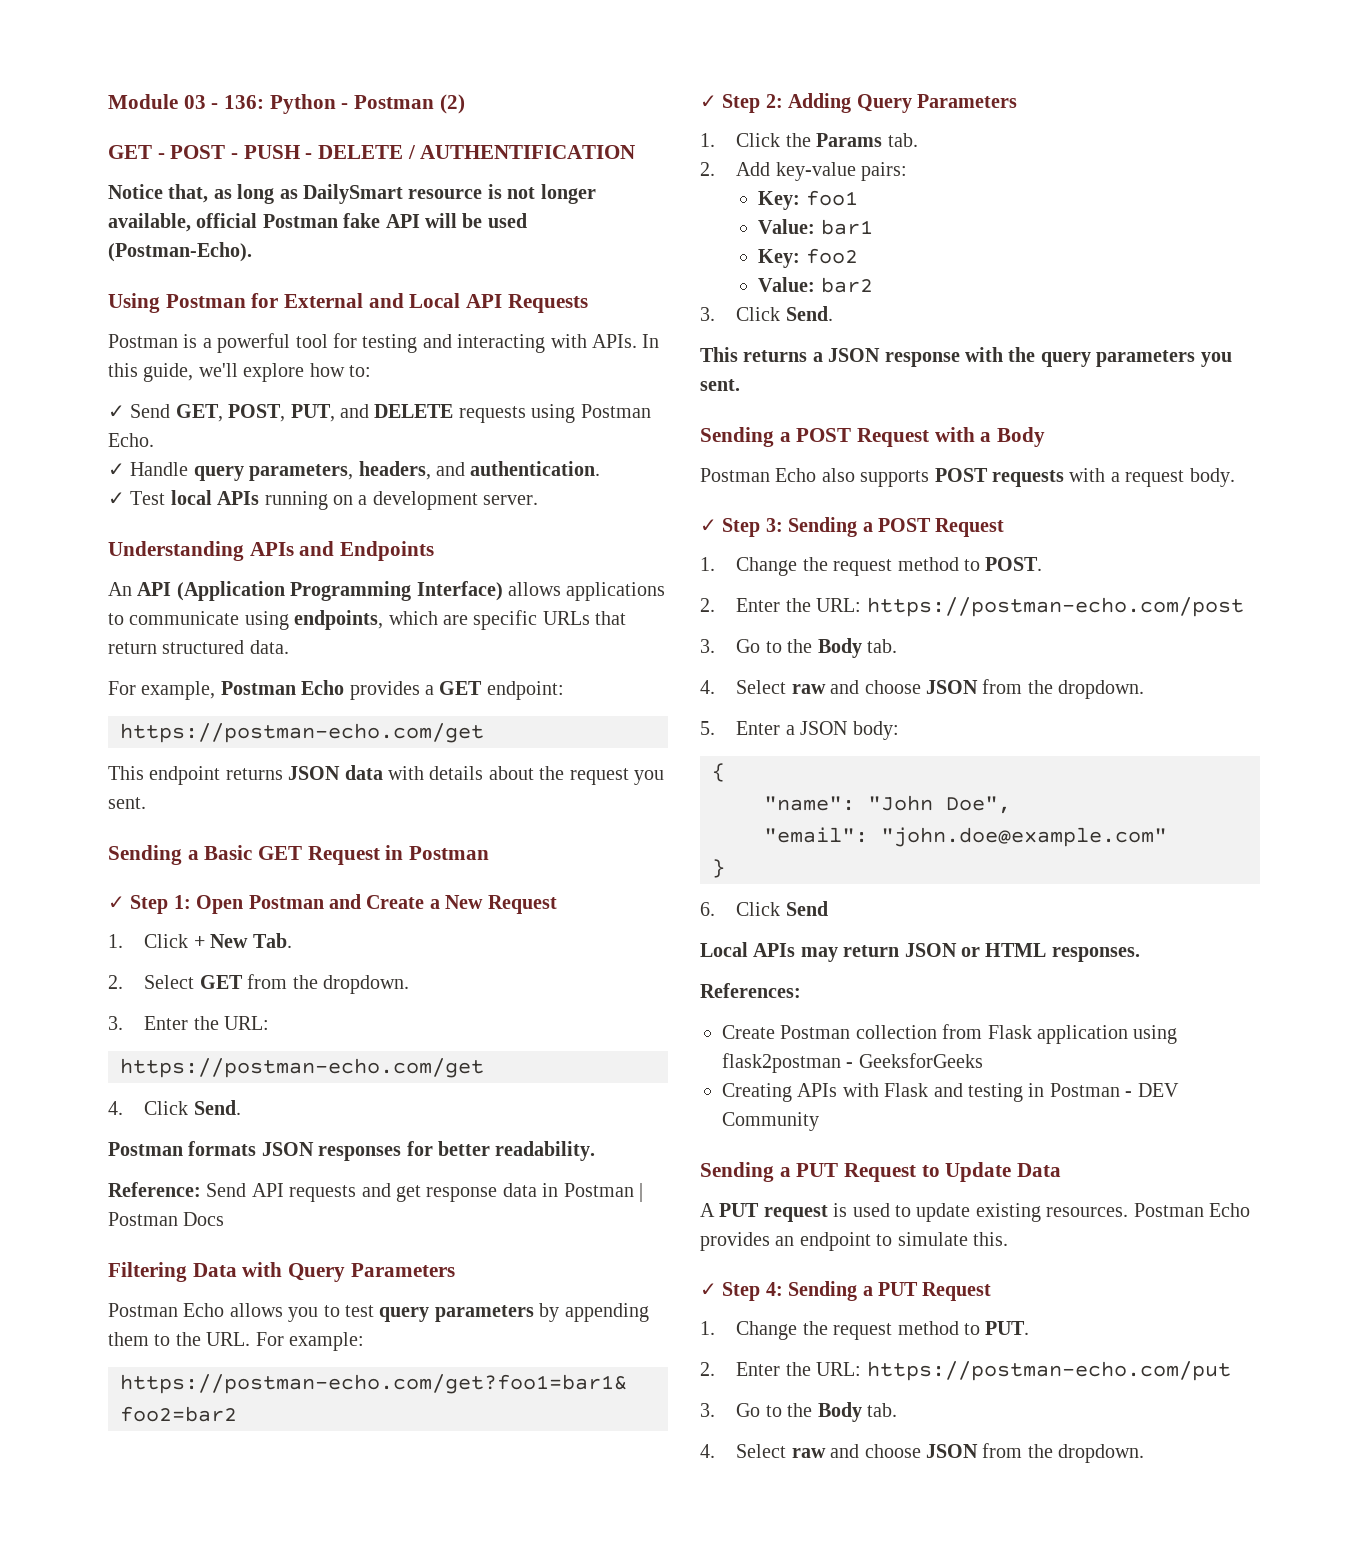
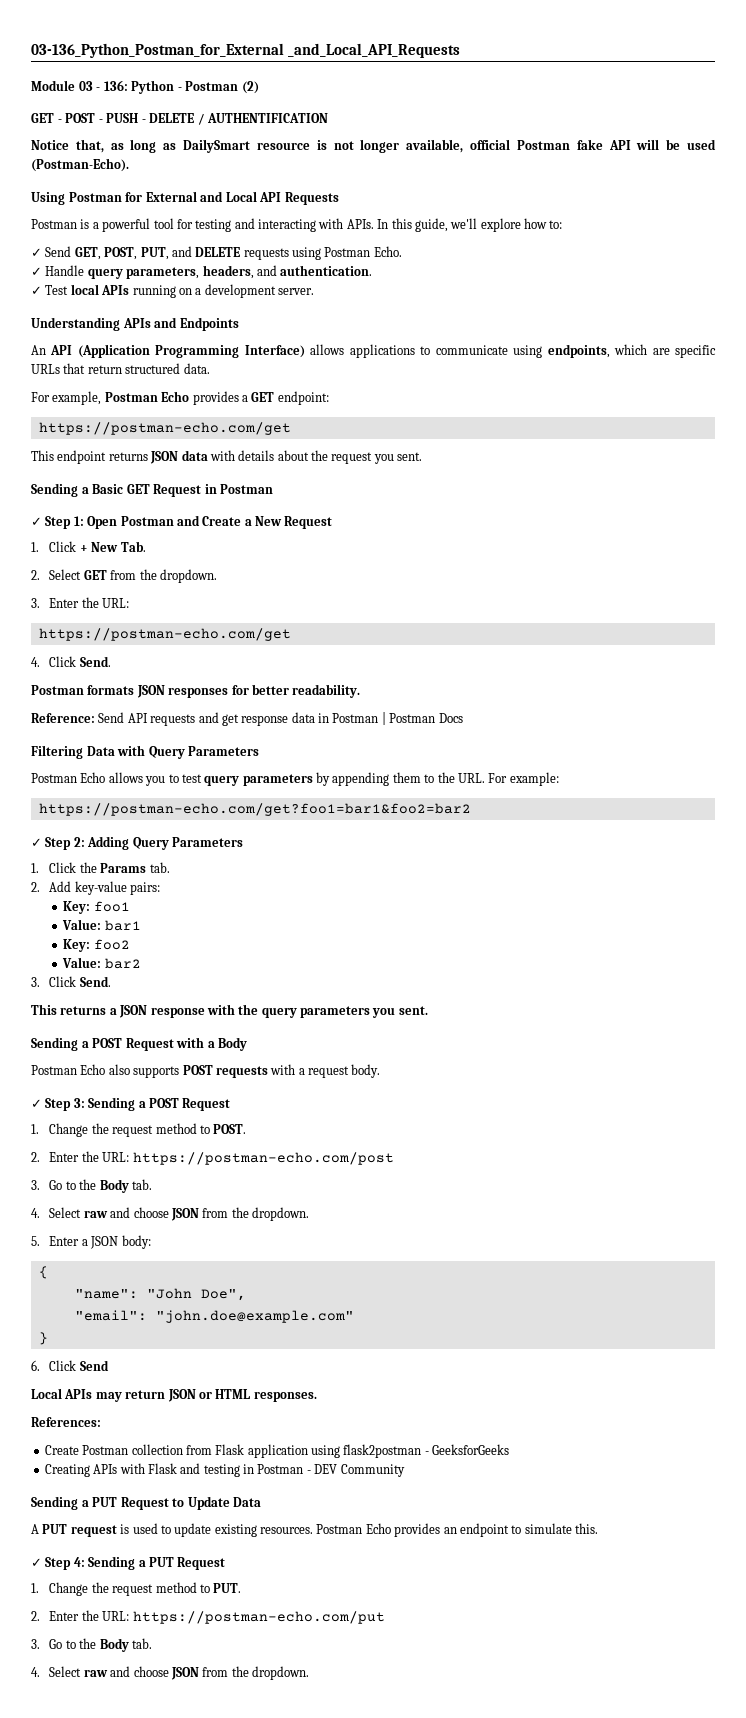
(108, 101) none -> [31,43,460,58] 03-136_Python_Postman_for_External _and_Local_API_Requests //

